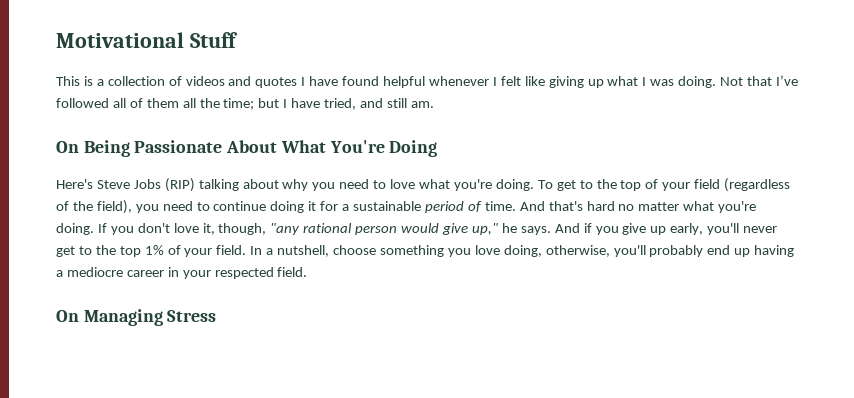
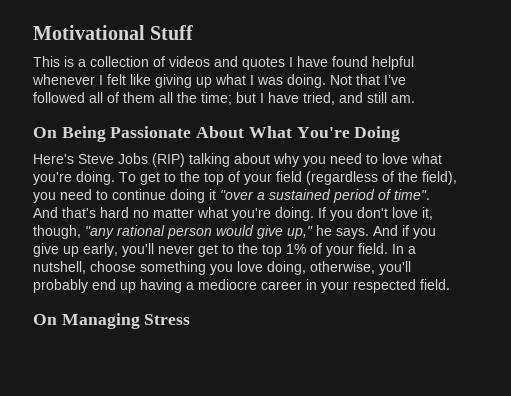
[320,201,422,211] for a sustainable -> [220,189,331,200] "over a sustained
[484,201,516,211] time. -> [394,189,430,200] time".

